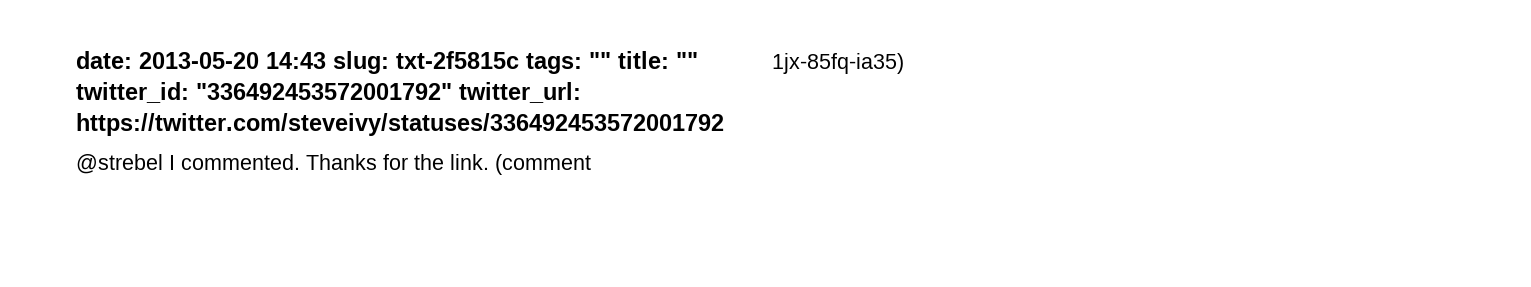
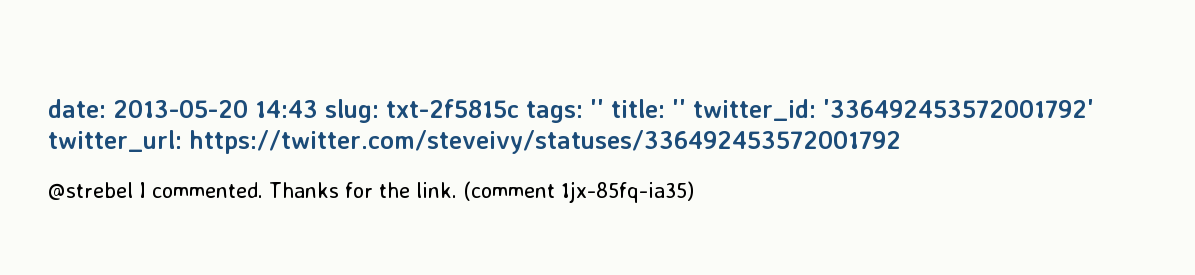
[589,51,698,69] [76,82,452,103] "" title: "" twitter_id: "336492453572001792" -> [590,99,1094,121] '' title: '' twitter_id: '336492453572001792'

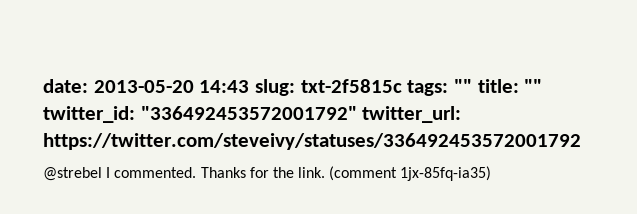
[590,99,1094,121] '' title: '' twitter_id: '336492453572001792' -> [454,79,543,93] [43,106,357,123] "" title: "" twitter_id: "336492453572001792"

